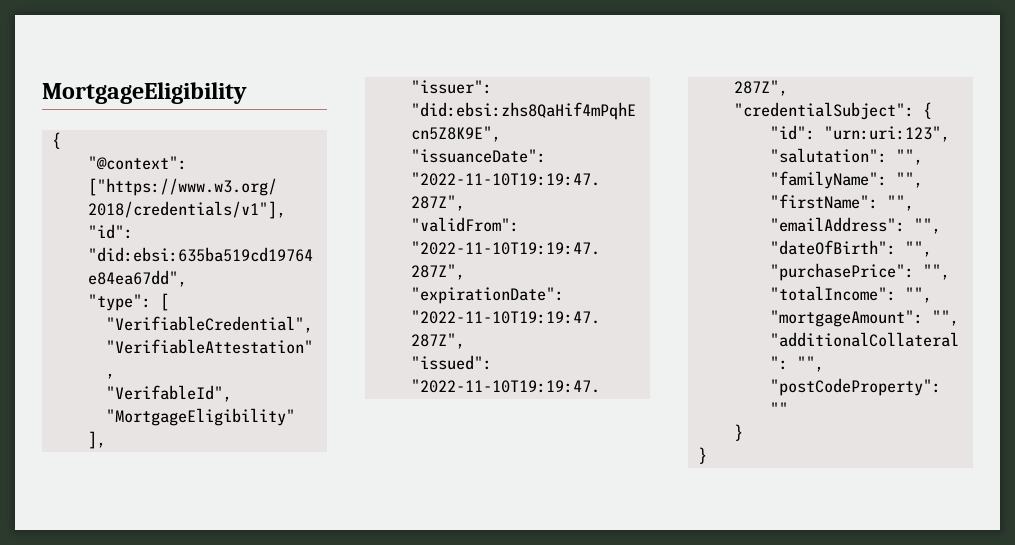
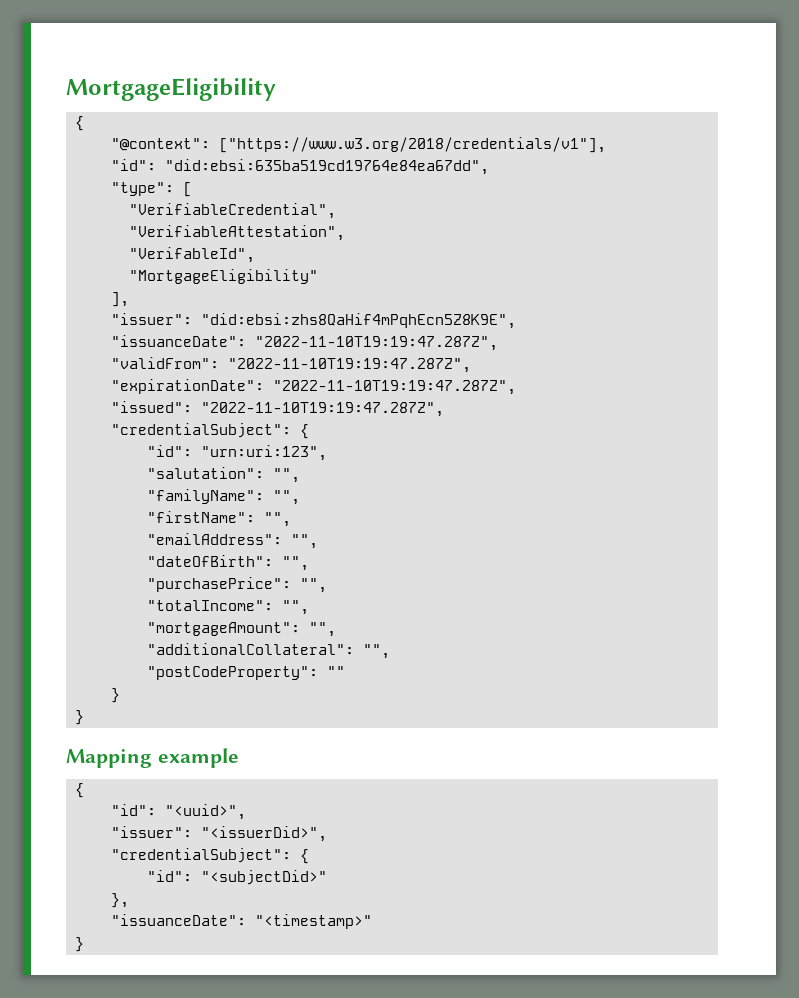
(708, 455) none -> [66,748,239,768] [75,783,85,798] [111,804,247,820] [111,826,328,842] [111,848,310,864] [147,870,328,885] [111,893,130,908] [111,914,373,929] [75,937,85,952] // Mapping example // { // "id": "<uuid>", // "issuer": "<issuerDid>", // "credentialSubject": { // "id": "<subjectDid>" // }, // "issuanceDate": "<timestamp>" // }

